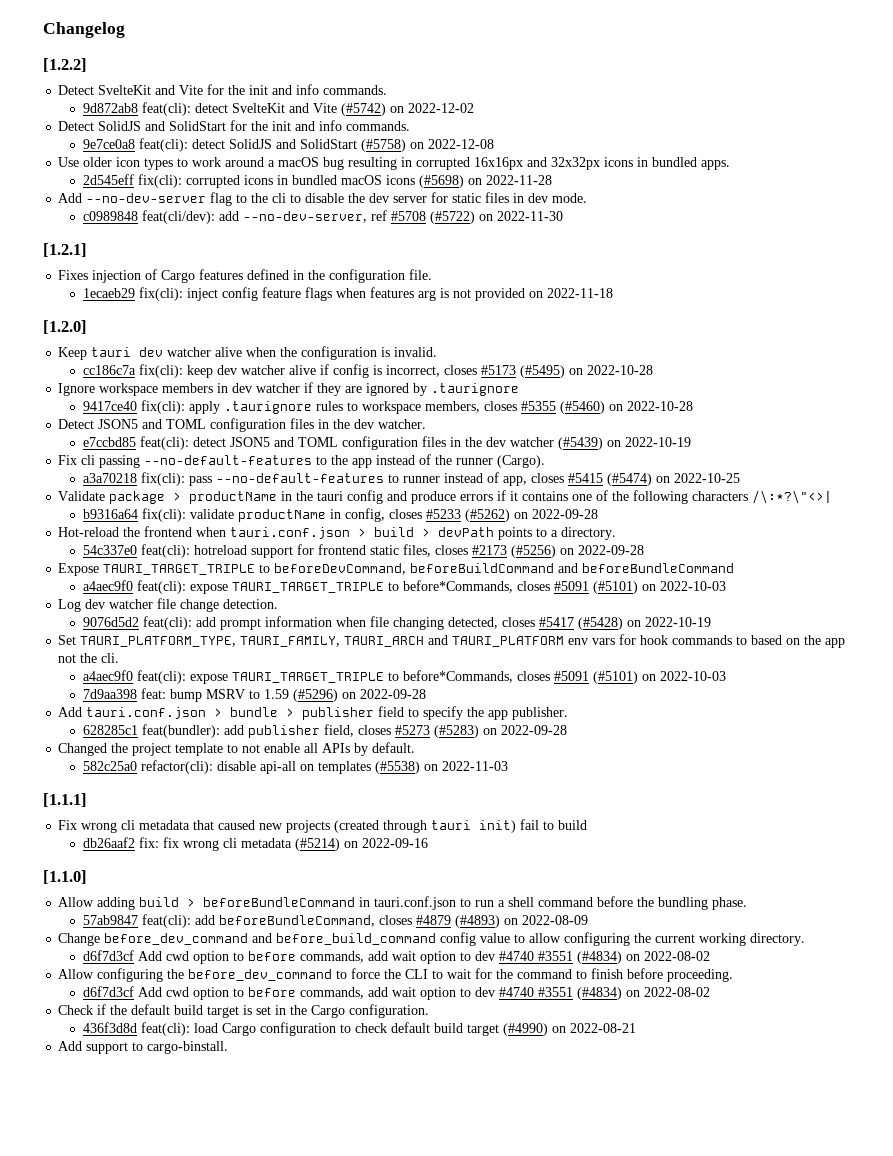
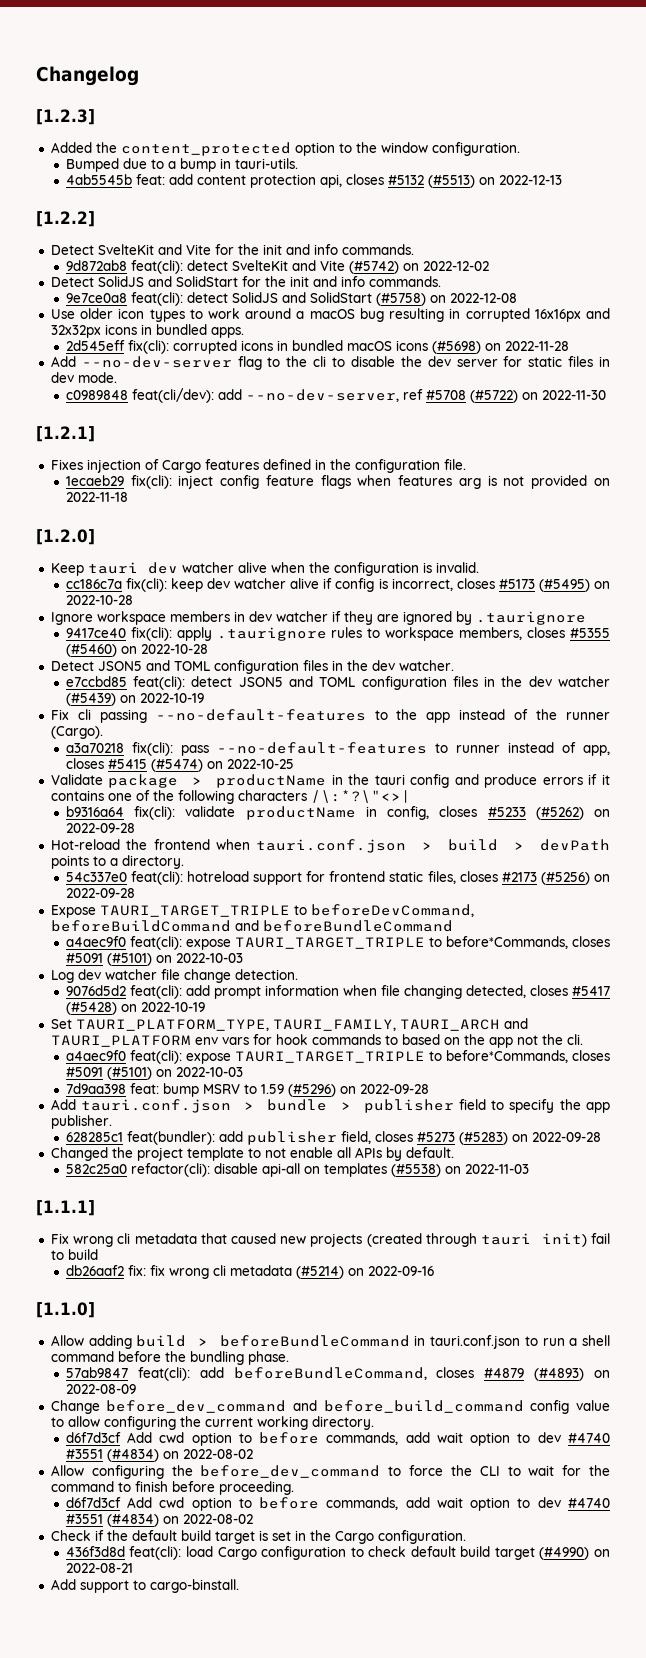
(125, 30) none -> [36,109,95,125] [50,142,520,156] [65,158,298,172] [65,174,562,188] // [1.2.3] // Added the content_protected option to the window configuration. // Bumped due to a bump in tauri-utils. // 4ab5545b feat: add content protection api, closes #5132 (#5513) on 2022-12-13

